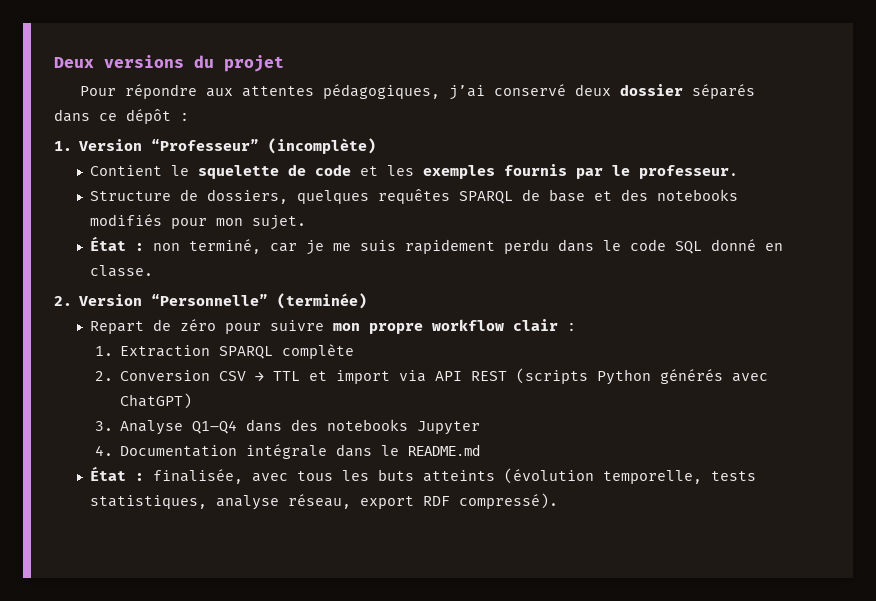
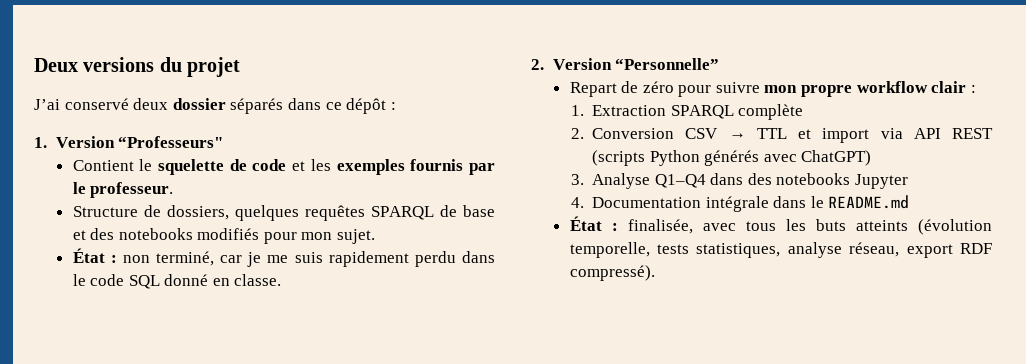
[79,84,485,100] Pour répondre aux attentes pédagogiques, j’ai -> [34,99,60,110] J’ai
[151,138,377,154] “Professeur” (incomplète) -> [118,136,224,148] “Professeurs"
[277,293,368,309] (terminée) -> (720, 64) none

